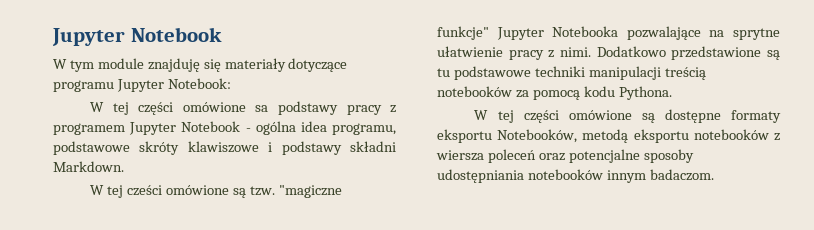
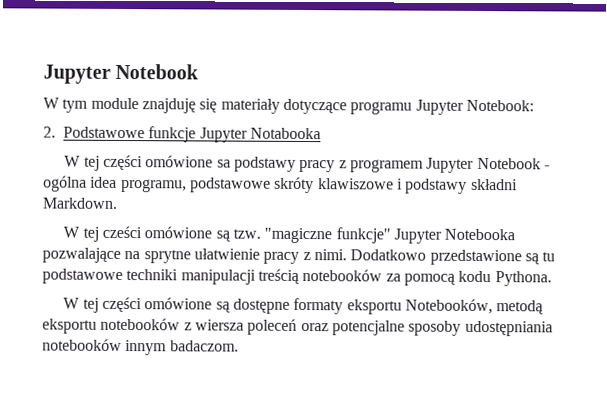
(231, 83) none -> [43,126,321,143] // 2. Podstawowe funkcje Jupyter Notabooka

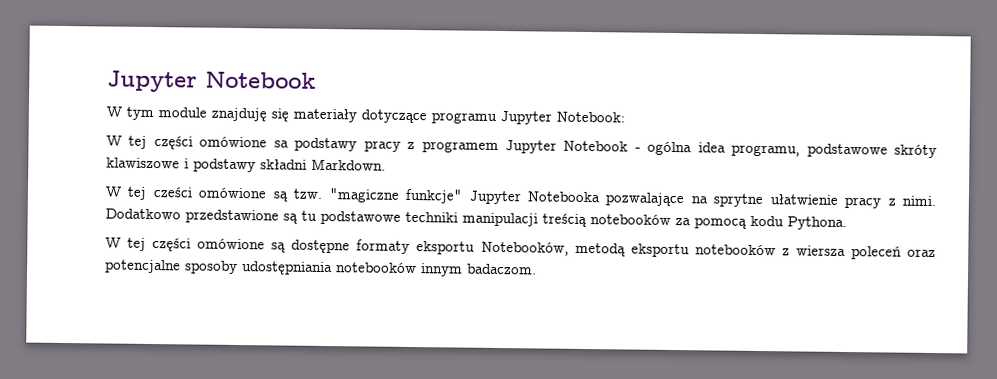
[43,126,321,143] // 2. Podstawowe funkcje Jupyter Notabooka -> (625, 117) none

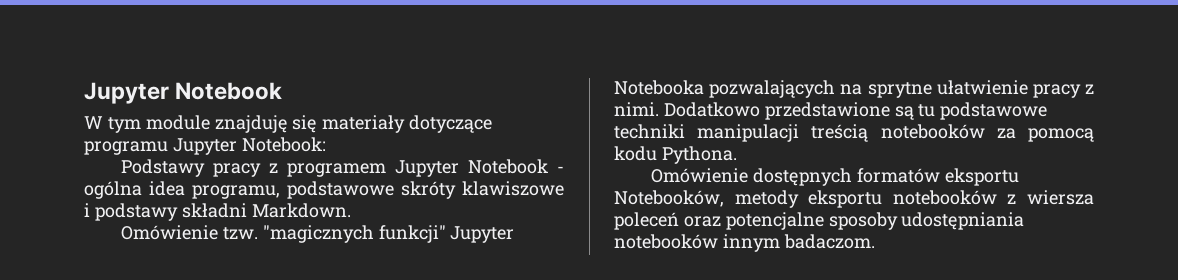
[106,135,358,152] W tej części omówione sa podstawy -> [120,159,205,177] Podstawy
[105,186,463,204] W tej cześci omówione są tzw. "magiczne funkcje" -> [120,225,446,243] Omówienie tzw. "magicznych funkcji"
[605,192,685,207] pozwalające -> [709,80,836,98] pozwalających
[105,237,411,254] W tej części omówione są dostępne formaty -> [650,168,940,186] Omówienie dostępnych formatów
[574,242,626,257] metodą -> [734,190,799,208] metody

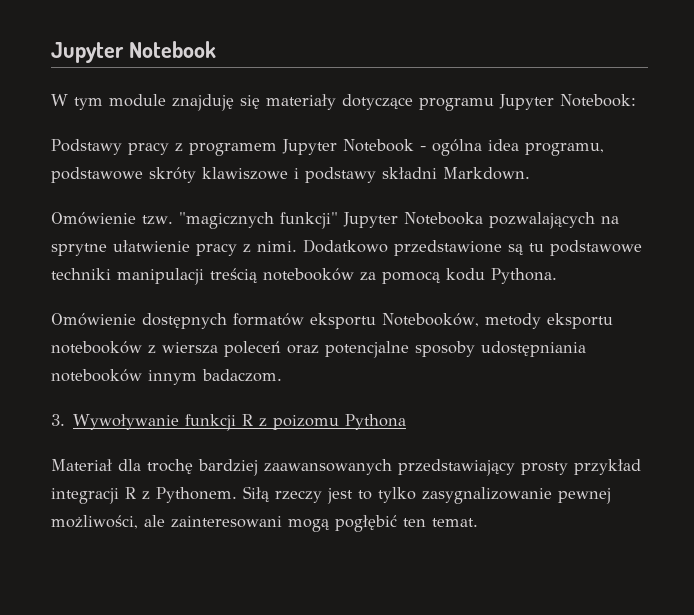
(875, 241) none -> [51,414,407,431] [51,459,641,476] [51,486,611,504] [51,515,478,532] // 3. Wywoływanie funkcji R z poizomu Pythona // Materiał dla trochę bardziej zaawansowanych przedstawiający prosty przykład integracji R z Pythonem. Siłą rzeczy jest to tylko zasygnalizowanie pewnej możliwości, ale zainteresowani mogą pogłębić ten temat.

